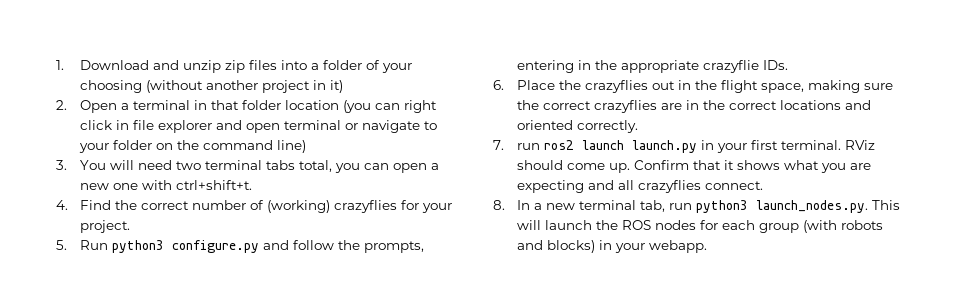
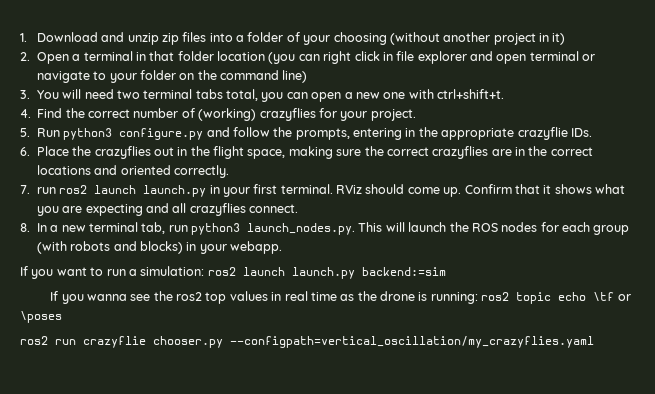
(707, 246) none -> [20,266,446,279] [50,291,631,304] [20,311,62,323] [20,336,594,348] // If you want to run a simulation: ros2 launch launch.py backend:=sim // If you wanna see the ros2 top values in real time as the drone is running: ros2 topic echo \tf or \poses // ros2 run crazyflie chooser.py --configpath=vertical_oscillation/my_crazyflies.yaml

